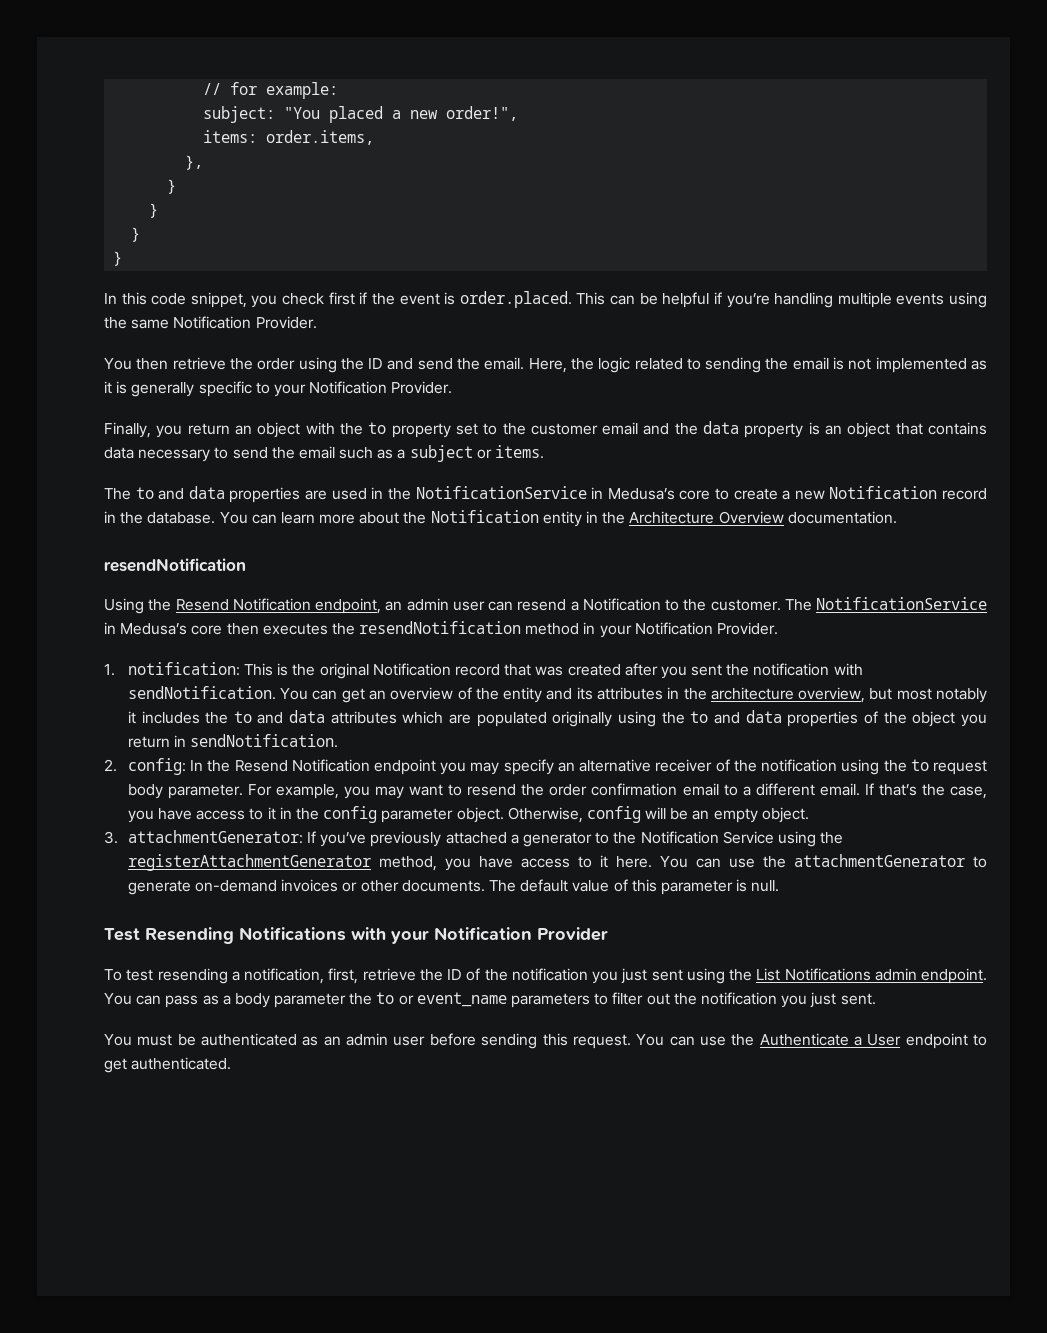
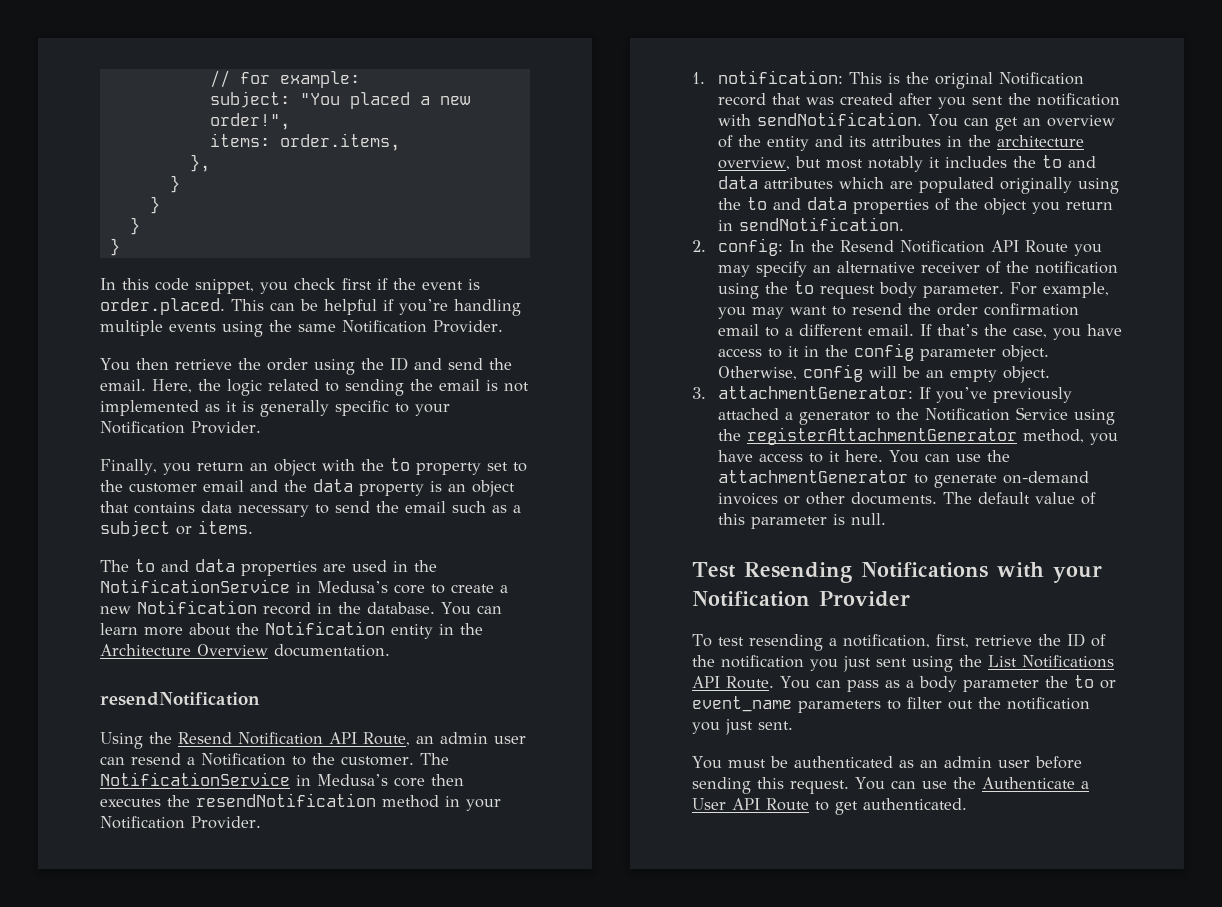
[315,598,381,614] endpoint, -> [329,732,410,746] API Route,
[374,759,437,775] endpoint -> [990,240,1068,253] API Route
[874,968,987,984] admin endpoint. -> [692,676,774,689] API Route.
[905,1033,968,1049] endpoint -> [732,798,809,811] API Route

